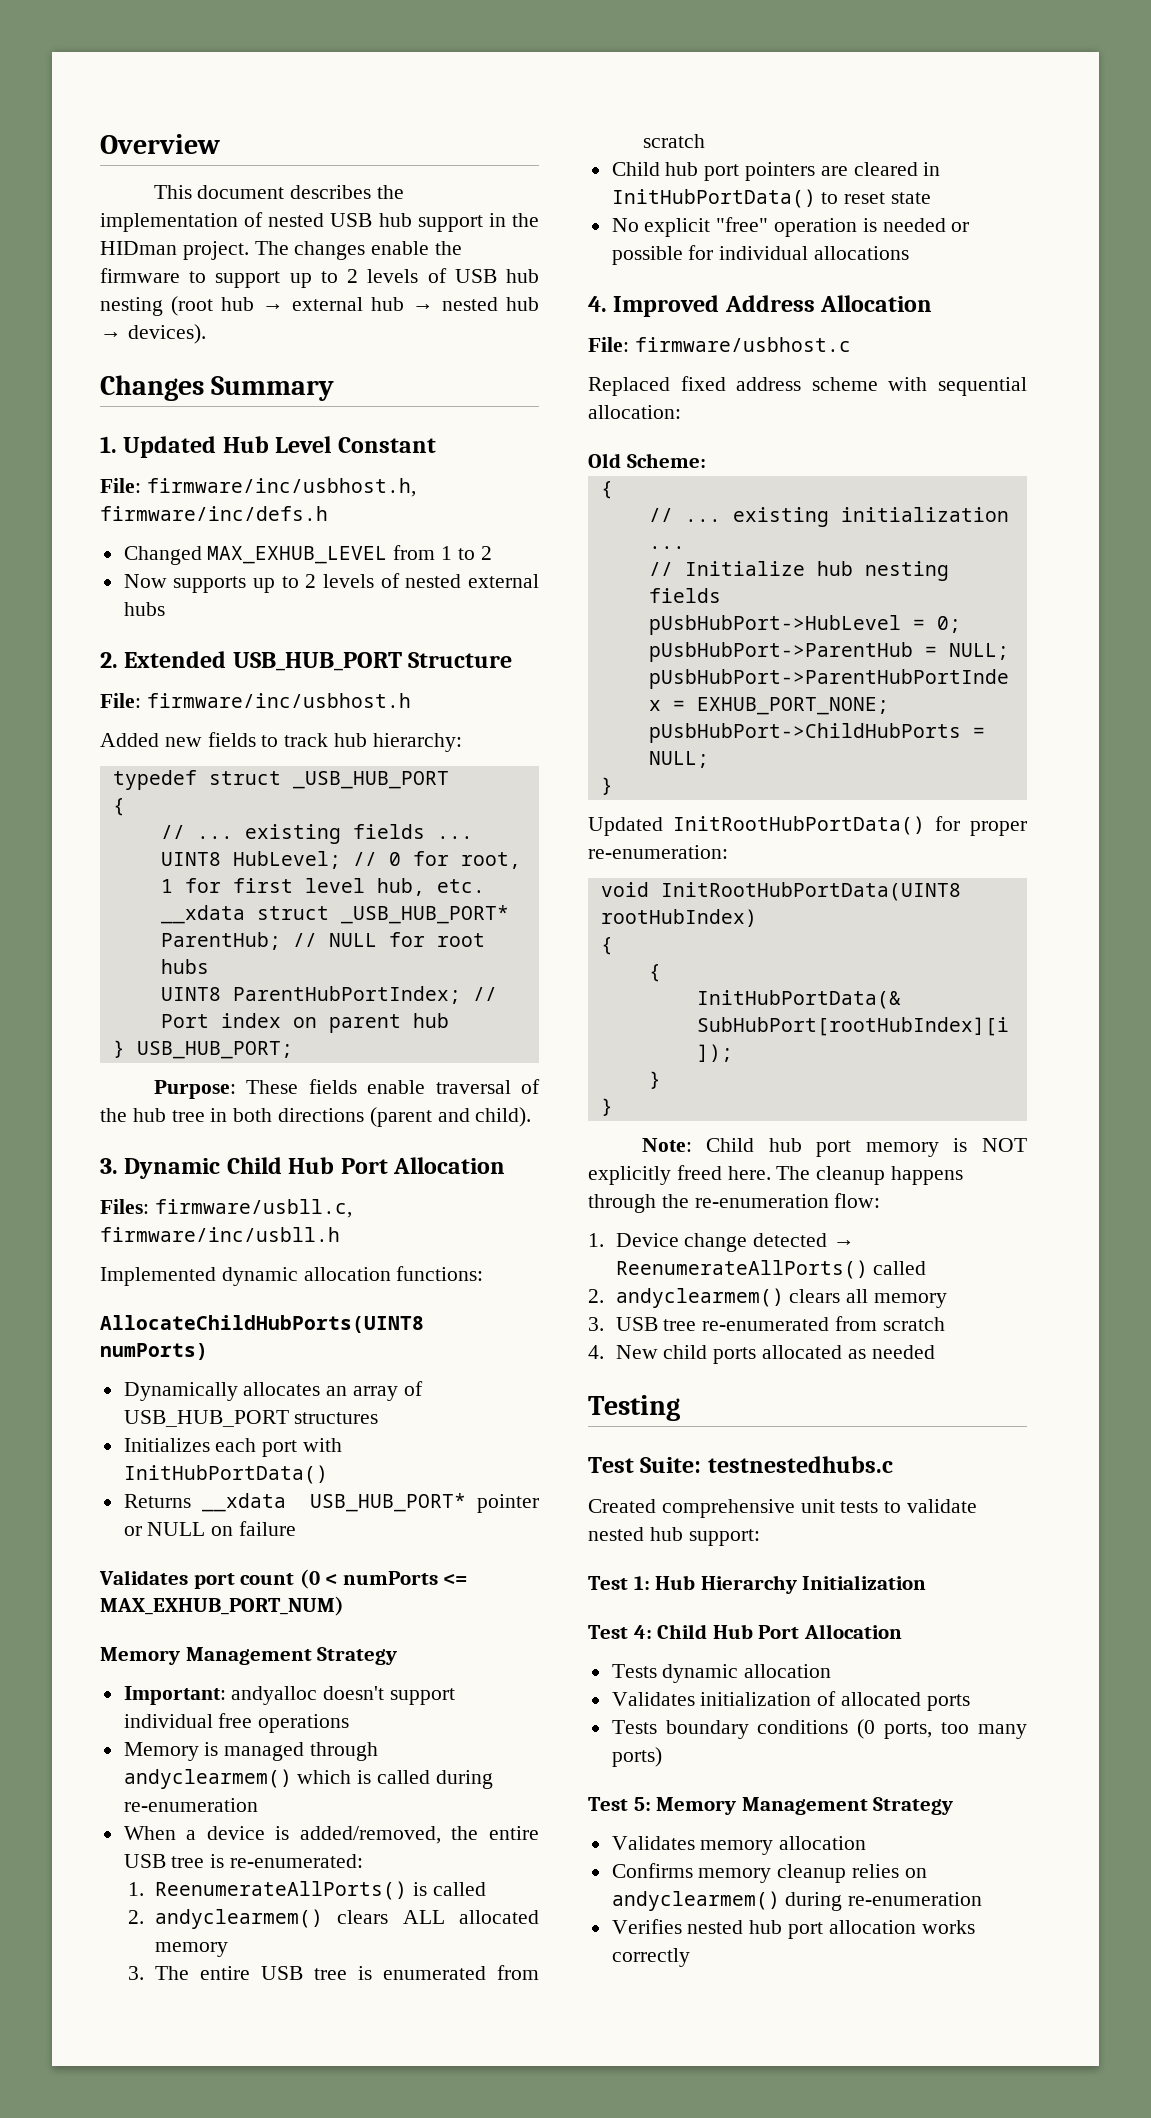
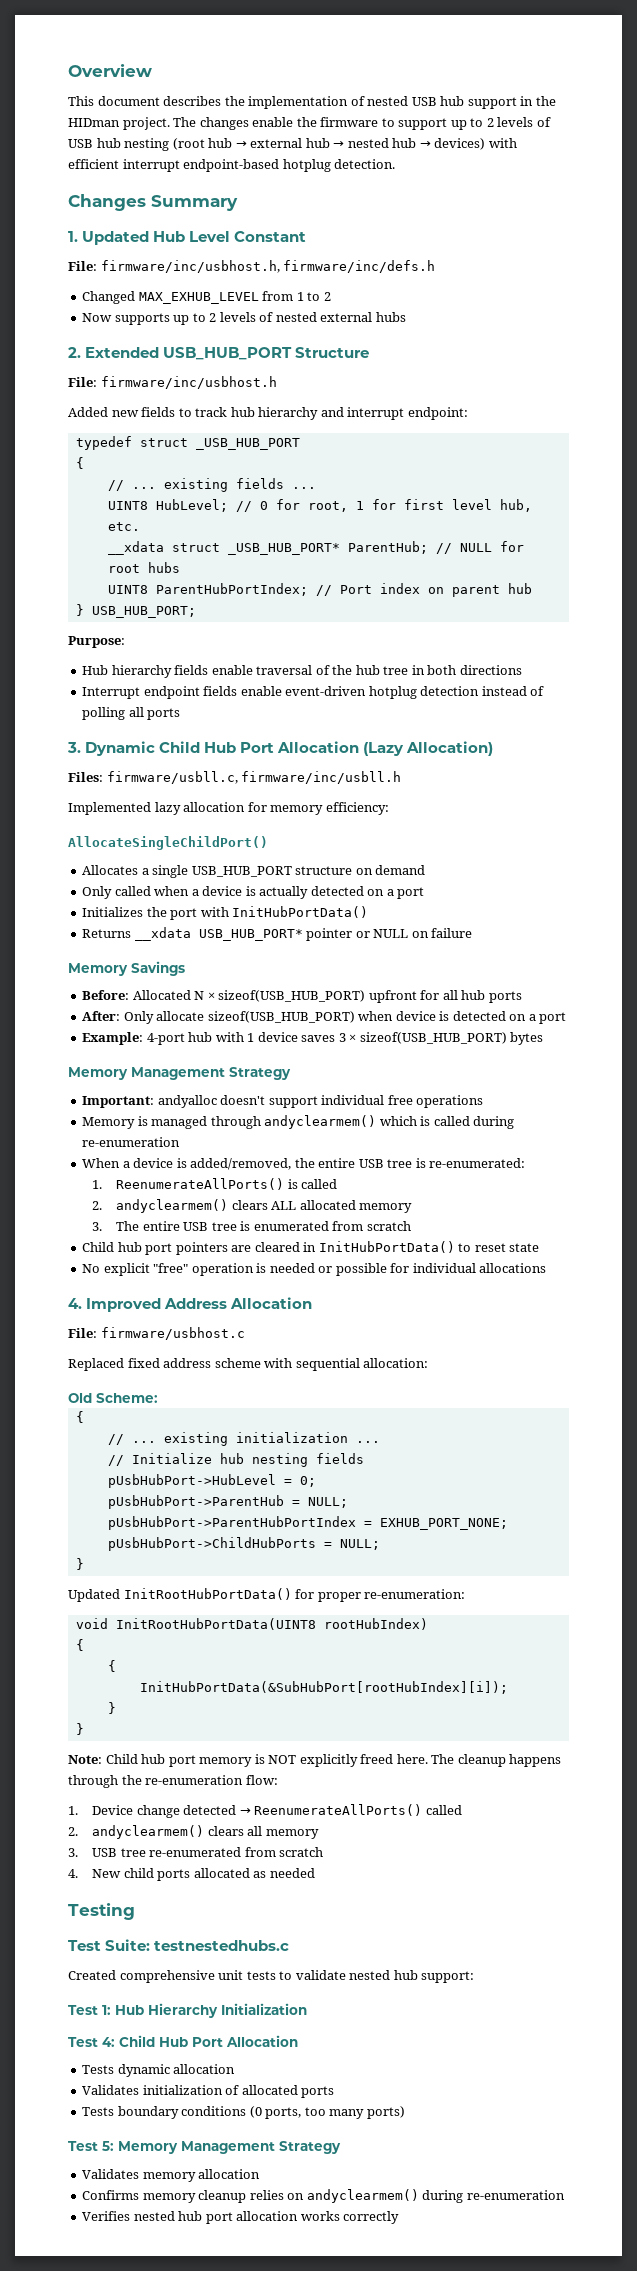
[127,324,206,344] devices). -> [434,138,517,150] [68,159,396,172] devices) with efficient interrupt endpoint-based hotplug detection.
[372,733,462,752] hierarchy: -> [258,407,468,420] hierarchy and interrupt endpoint:
[246,1080,299,1094] These -> [82,665,172,678] // Hub hierarchy
[369,1107,532,1127] (parent and child). -> [82,686,545,699] [82,707,181,720] // Interrupt endpoint fields enable event-driven hotplug detection instead of polling all ports
(506, 1165) none -> [363,741,494,756] (Lazy Allocation)
[221,1266,484,1286] [100,1315,424,1333] [100,1343,208,1360] [123,1381,423,1401] [123,1410,379,1427] dynamic allocation functions: // AllocateChildHubPorts(UINT8 numPorts) // Dynamically allocates an array of USB_HUB_PORT structures -> [154,802,389,815] [68,836,268,850] [82,865,426,878] [82,886,425,899] lazy allocation for memory efficiency: // AllocateSingleChildPort() // Allocates a single USB_HUB_PORT structure on demand // Only called when a device is actually detected on a port
[215,1438,257,1452] each -> [146,907,167,917] the
[99,1569,468,1589] [100,1596,344,1616] Validates port count (0 < numPorts <= MAX_EXHUB_PORT_NUM) -> [68,961,185,976] [82,990,522,1003] [82,1011,567,1024] [82,1032,544,1045] Memory Savings // Before: Allocated N × sizeof(USB_HUB_PORT) upfront for all hub ports // After: Only allocate sizeof(USB_HUB_PORT) when device is detected on a port // Example: 4-port hub with 1 device saves 3 × sizeof(USB_HUB_PORT) bytes

